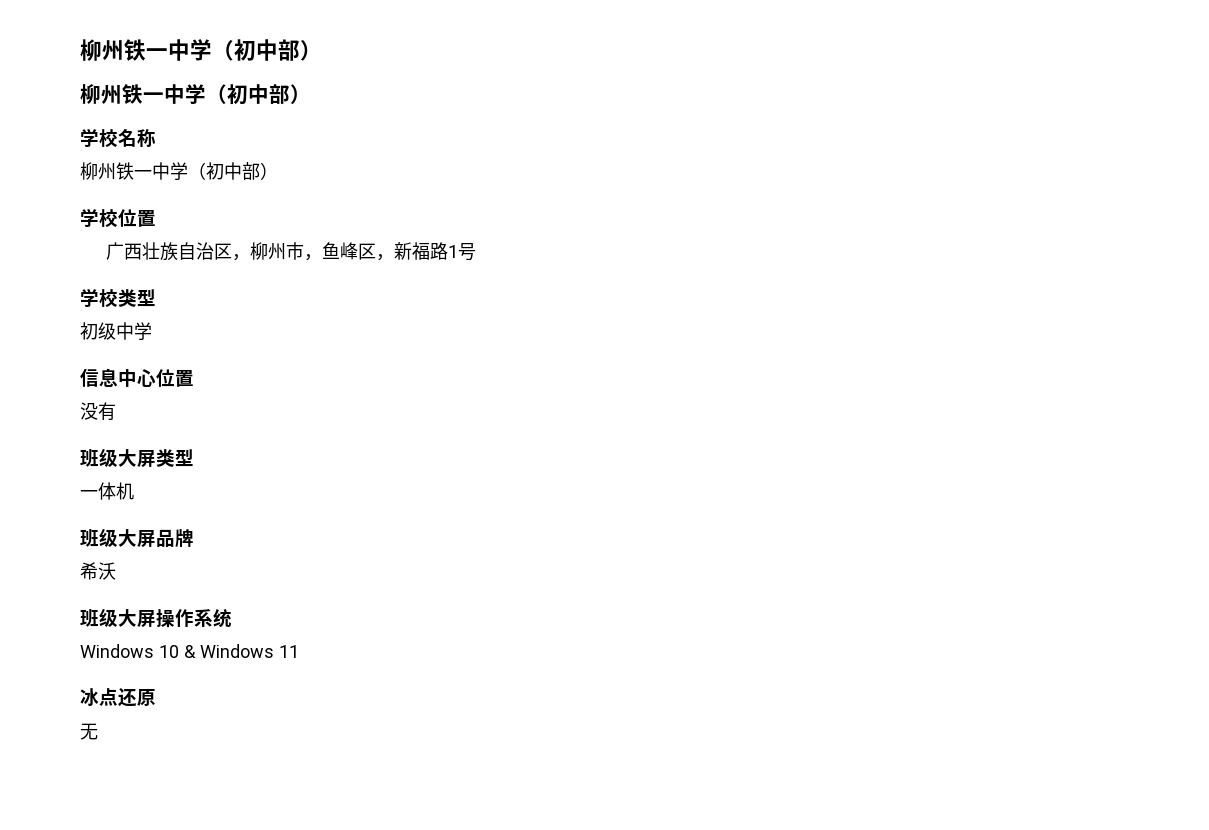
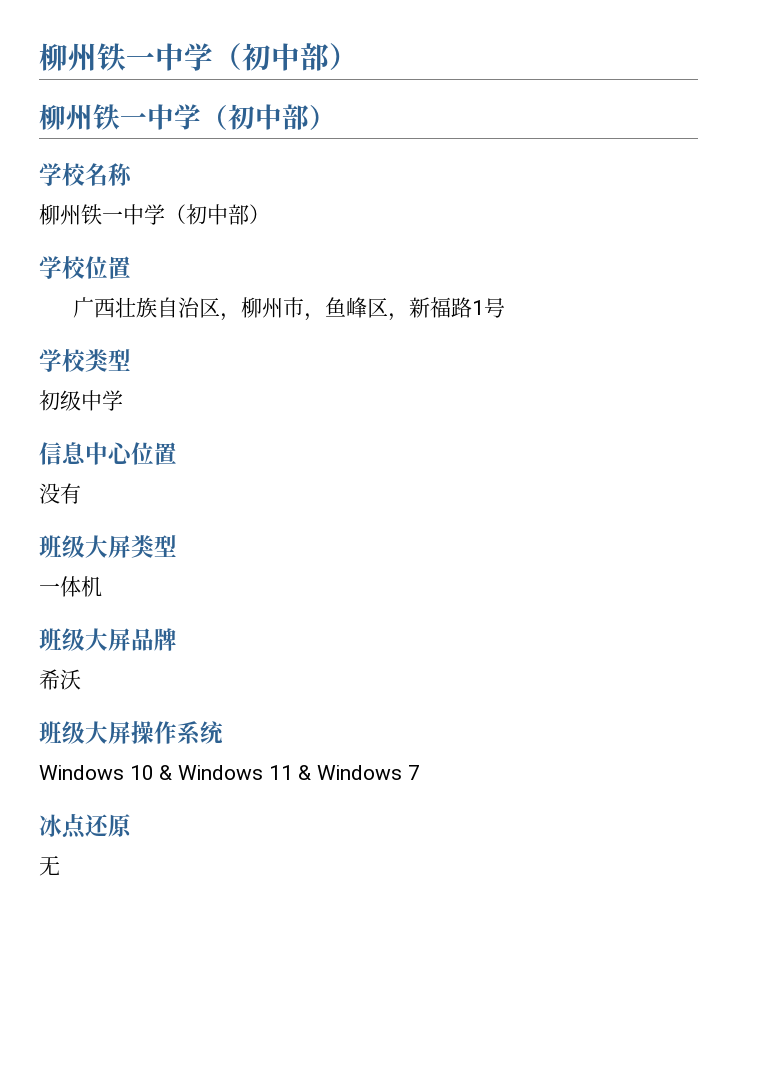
(299, 651) none -> [298,765,420,780] & Windows 7

